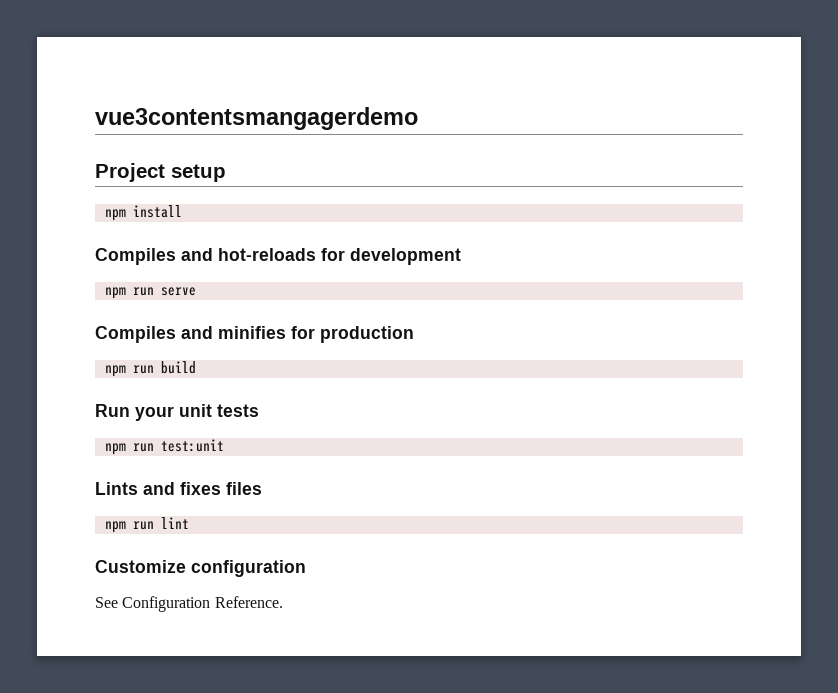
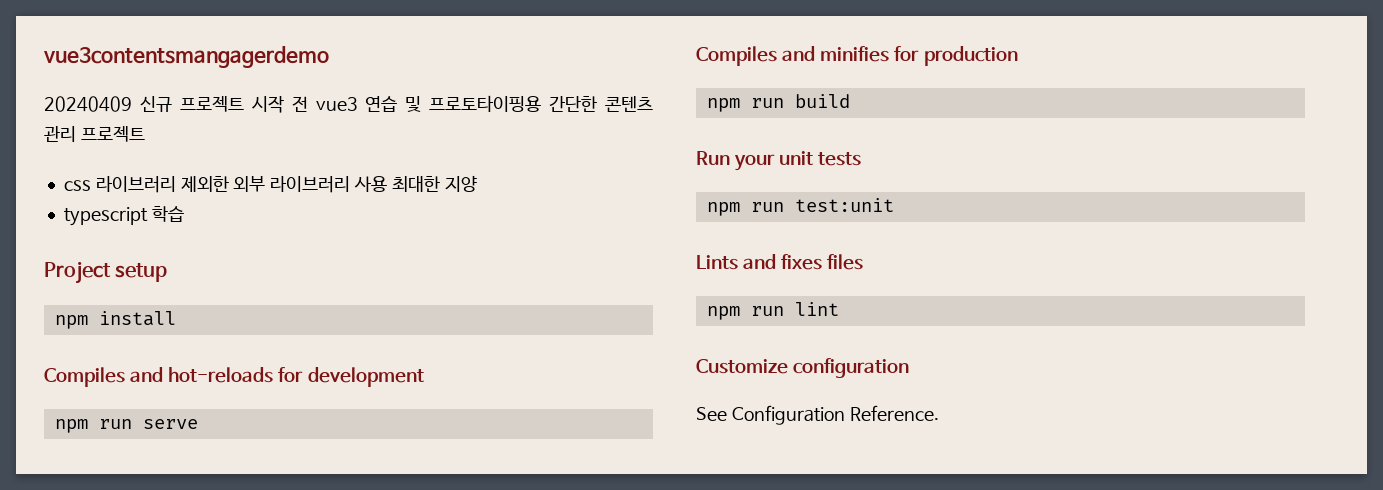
(418, 118) none -> [44,95,653,113] [44,126,145,142] [63,175,477,193] [63,206,184,226] // 20240409 신규 프로젝트 시작 전 vue3 연습 및 프로토타이핑용 간단한 콘텐츠 관리 프로젝트 // css 라이브러리 제외한 외부 라이브러리 사용 최대한 지양 // typescript 학습

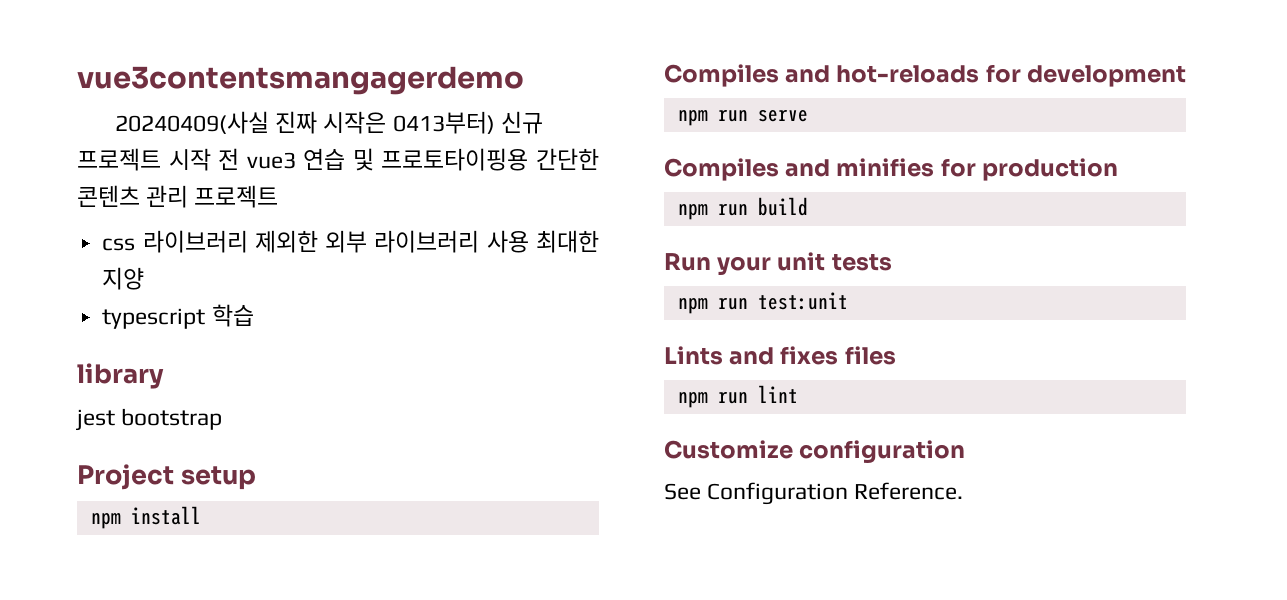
[44,96,132,112] 20240409 -> [114,111,495,134] 20240409(사실 진짜 시작은 0413부터)
(184, 214) none -> [77,363,164,389] [76,408,223,431] // library // jest bootstrap

